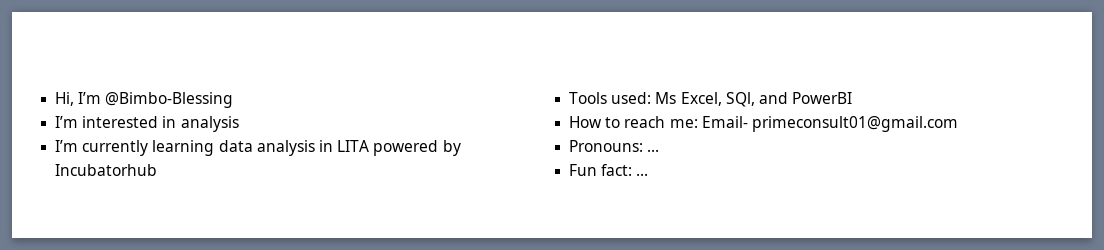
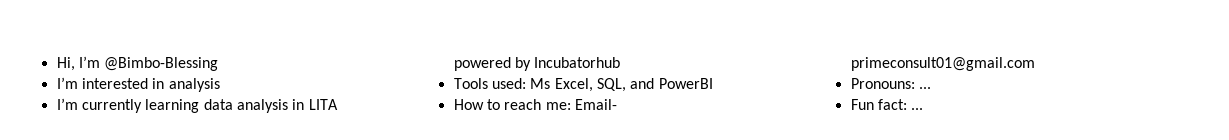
[725,92,755,107] SQl, -> [596,78,626,92] SQL,

